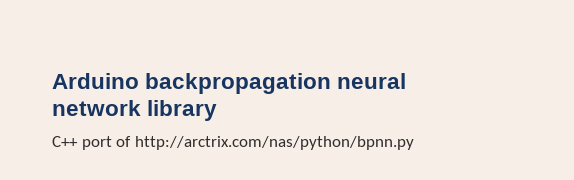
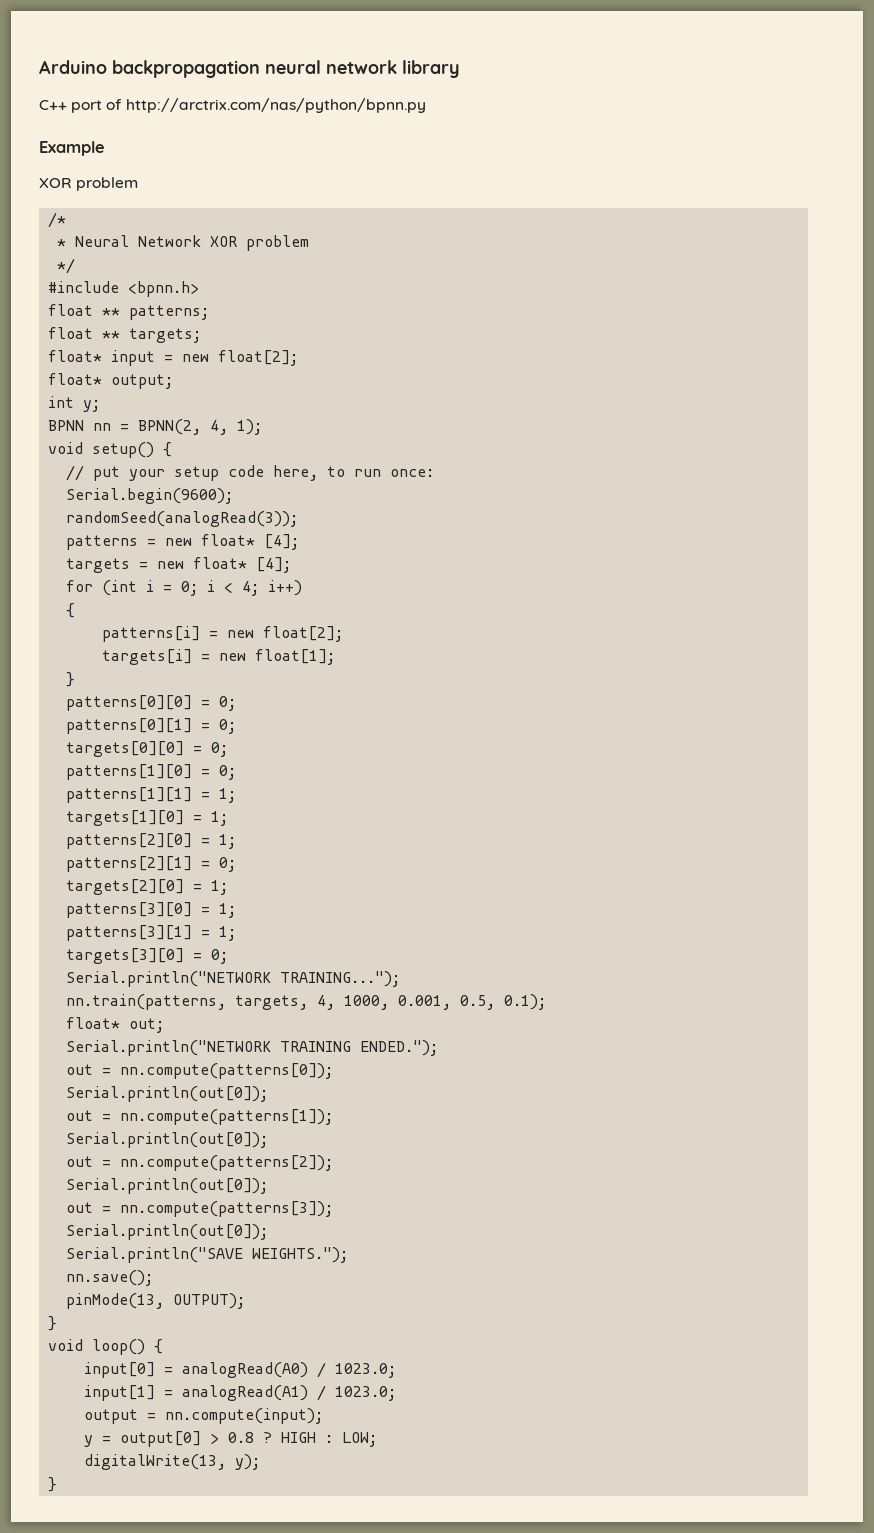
(414, 143) none -> [39,141,105,156] [39,177,139,191] [48,212,67,228] [57,235,310,251] [57,258,76,274] [48,281,200,297] [48,304,210,320] [48,327,202,343] [48,350,299,366] [48,373,174,389] [48,396,101,412] [48,419,263,435] [48,442,173,458] [66,465,435,481] [66,488,234,504] [66,511,299,527] [66,534,300,550] [66,557,292,573] [66,580,303,596] [66,603,76,618] [102,626,344,642] [102,649,336,665] [66,672,76,687] [66,695,237,711] [66,718,237,734] [66,741,229,757] [66,764,237,780] [66,787,237,803] [66,810,229,826] [66,833,237,849] [66,856,237,872] [66,879,229,895] [66,902,237,918] [66,925,237,941] [66,948,229,964] [66,971,401,987] [66,994,547,1010] [66,1017,165,1033] [66,1040,439,1056] [66,1063,334,1079] [66,1086,269,1102] [66,1109,334,1125] [66,1132,269,1148] [66,1155,334,1171] [66,1178,269,1194] [66,1201,334,1217] [66,1224,269,1240] [66,1247,349,1263] [66,1270,154,1286] [66,1293,246,1309] [48,1316,58,1331] [48,1339,164,1355] [84,1362,397,1378] [84,1385,397,1401] [84,1408,324,1424] [84,1431,378,1447] [84,1454,261,1470] [48,1477,58,1492] // Example // XOR problem // /* // * Neural Network XOR problem // */ // #include <bpnn.h> // float ** patterns; // float ** targets; // float* input = new float[2]; // float* output; // int y; // BPNN nn = BPNN(2, 4, 1); // void setup() { // // put your setup code here, to run once: // Serial.begin(9600); // randomSeed(analogRead(3)); // patterns = new float* [4]; // targets = new float* [4]; // for (int i = 0; i < 4; i++) // { // patterns[i] = new float[2]; // targets[i] = new float[1]; // } // patterns[0][0] = 0; // patterns[0][1] = 0; // targets[0][0] = 0; // patterns[1][0] = 0; // patterns[1][1] = 1; // targets[1][0] = 1; // patterns[2][0] = 1; // patterns[2][1] = 0; // targets[2][0] = 1; // patterns[3][0] = 1; // patterns[3][1] = 1; // targets[3][0] = 0; // Serial.println("NETWORK TRAINING..."); // nn.train(patterns, targets, 4, 1000, 0.001, 0.5, 0.1); // float* out; // Serial.println("NETWORK TRAINING ENDED."); // out = nn.compute(patterns[0]); // Serial.println(out[0]); // out = nn.compute(patterns[1]); // Serial.println(out[0]); // out = nn.compute(patterns[2]); // Serial.println(out[0]); // out = nn.compute(patterns[3]); // Serial.println(out[0]); // Serial.println("SAVE WEIGHTS."); // nn.save(); // pinMode(13, OUTPUT); // } // void loop() { // input[0] = analogRead(A0) / 1023.0; // input[1] = analogRead(A1) / 1023.0; // output = nn.compute(input); // y = output[0] > 0.8 ? HIGH : LOW; // digitalWrite(13, y); // }

